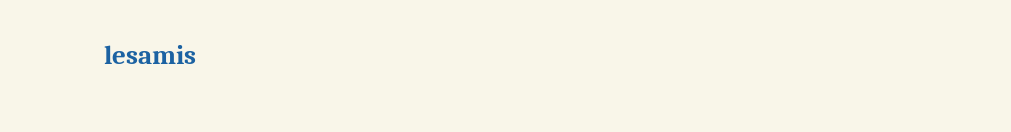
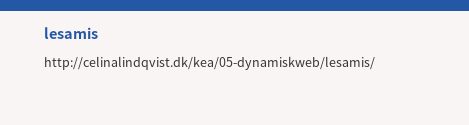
(196, 54) none -> [44,56,375,70] // http://celinalindqvist.dk/kea/05-dynamiskweb/lesamis/

